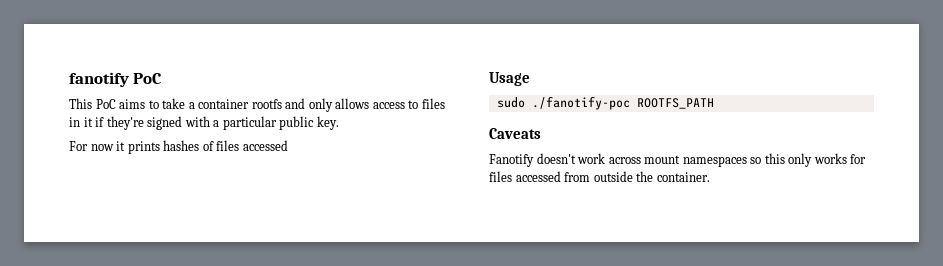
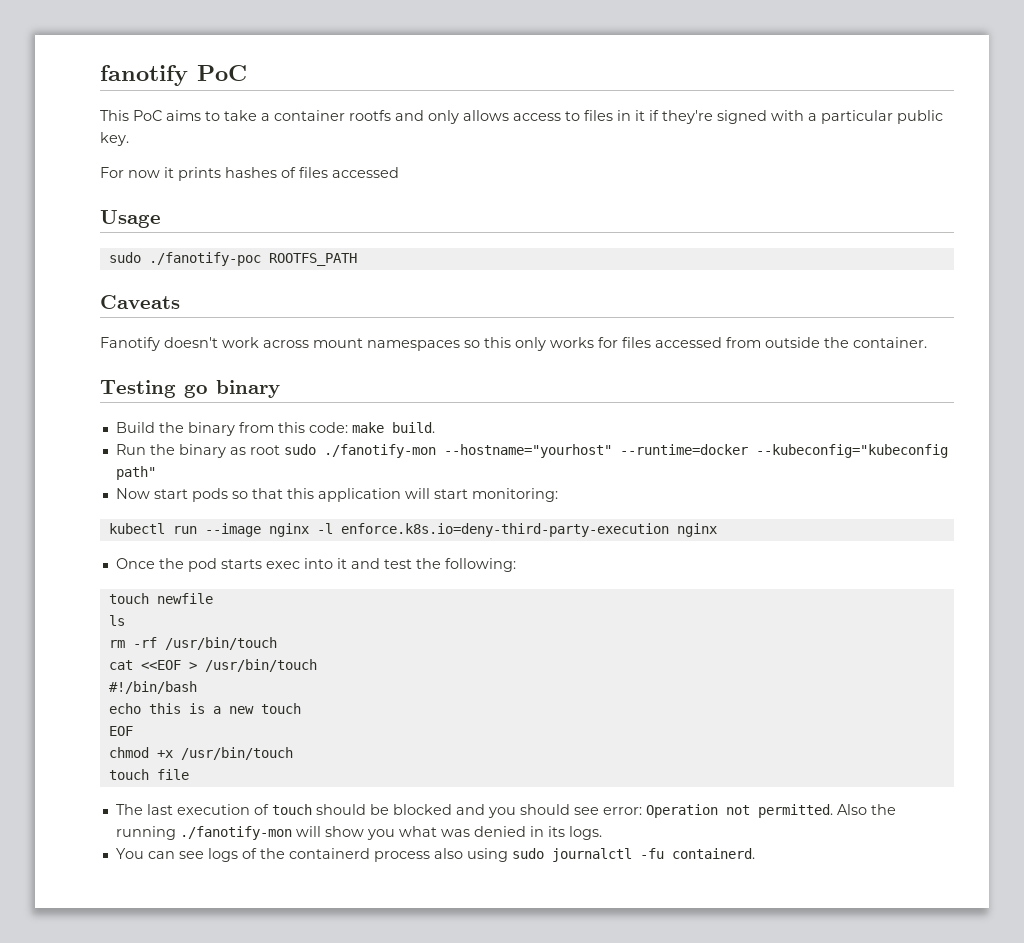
(710, 177) none -> [100,380,280,398] [115,422,435,436] [115,444,948,458] [115,466,156,480] [115,488,558,502] [108,523,717,537] [115,558,516,572] [108,593,213,604] [108,615,125,626] [108,637,277,650] [108,659,317,672] [108,681,197,694] [108,703,301,714] [108,726,133,736] [108,747,293,760] [108,769,189,780] [115,804,896,818] [115,826,602,840] [115,848,755,862] // Testing go binary // Build the binary from this code: make build. // Run the binary as root sudo ./fanotify-mon --hostname="yourhost" --runtime=docker --kubeconfig="kubeconfig path" // Now start pods so that this application will start monitoring: // kubectl run --image nginx -l enforce.k8s.io=deny-third-party-execution nginx // Once the pod starts exec into it and test the following: // touch newfile // ls // rm -rf /usr/bin/touch // cat <<EOF > /usr/bin/touch // #!/bin/bash // echo this is a new touch // EOF // chmod +x /usr/bin/touch // touch file // The last execution of touch should be blocked and you should see error: Operation not permitted. Also the running ./fanotify-mon will show you what was denied in its logs. // You can see logs of the containerd process also using sudo journalctl -fu containerd.

